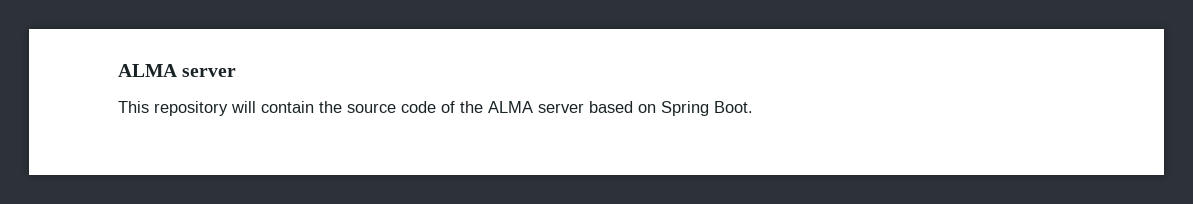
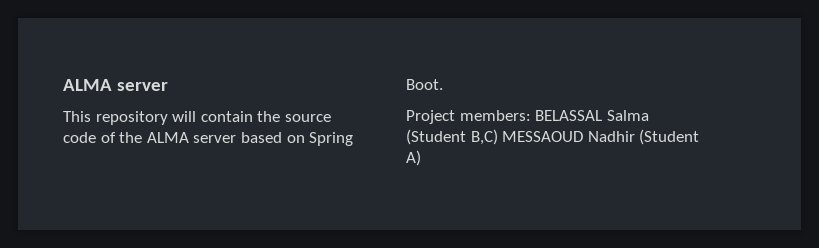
(753, 107) none -> [406,110,649,124] [406,129,700,145] [406,150,421,166] // Project members: BELASSAL Salma (Student B,C) MESSAOUD Nadhir (Student A)

